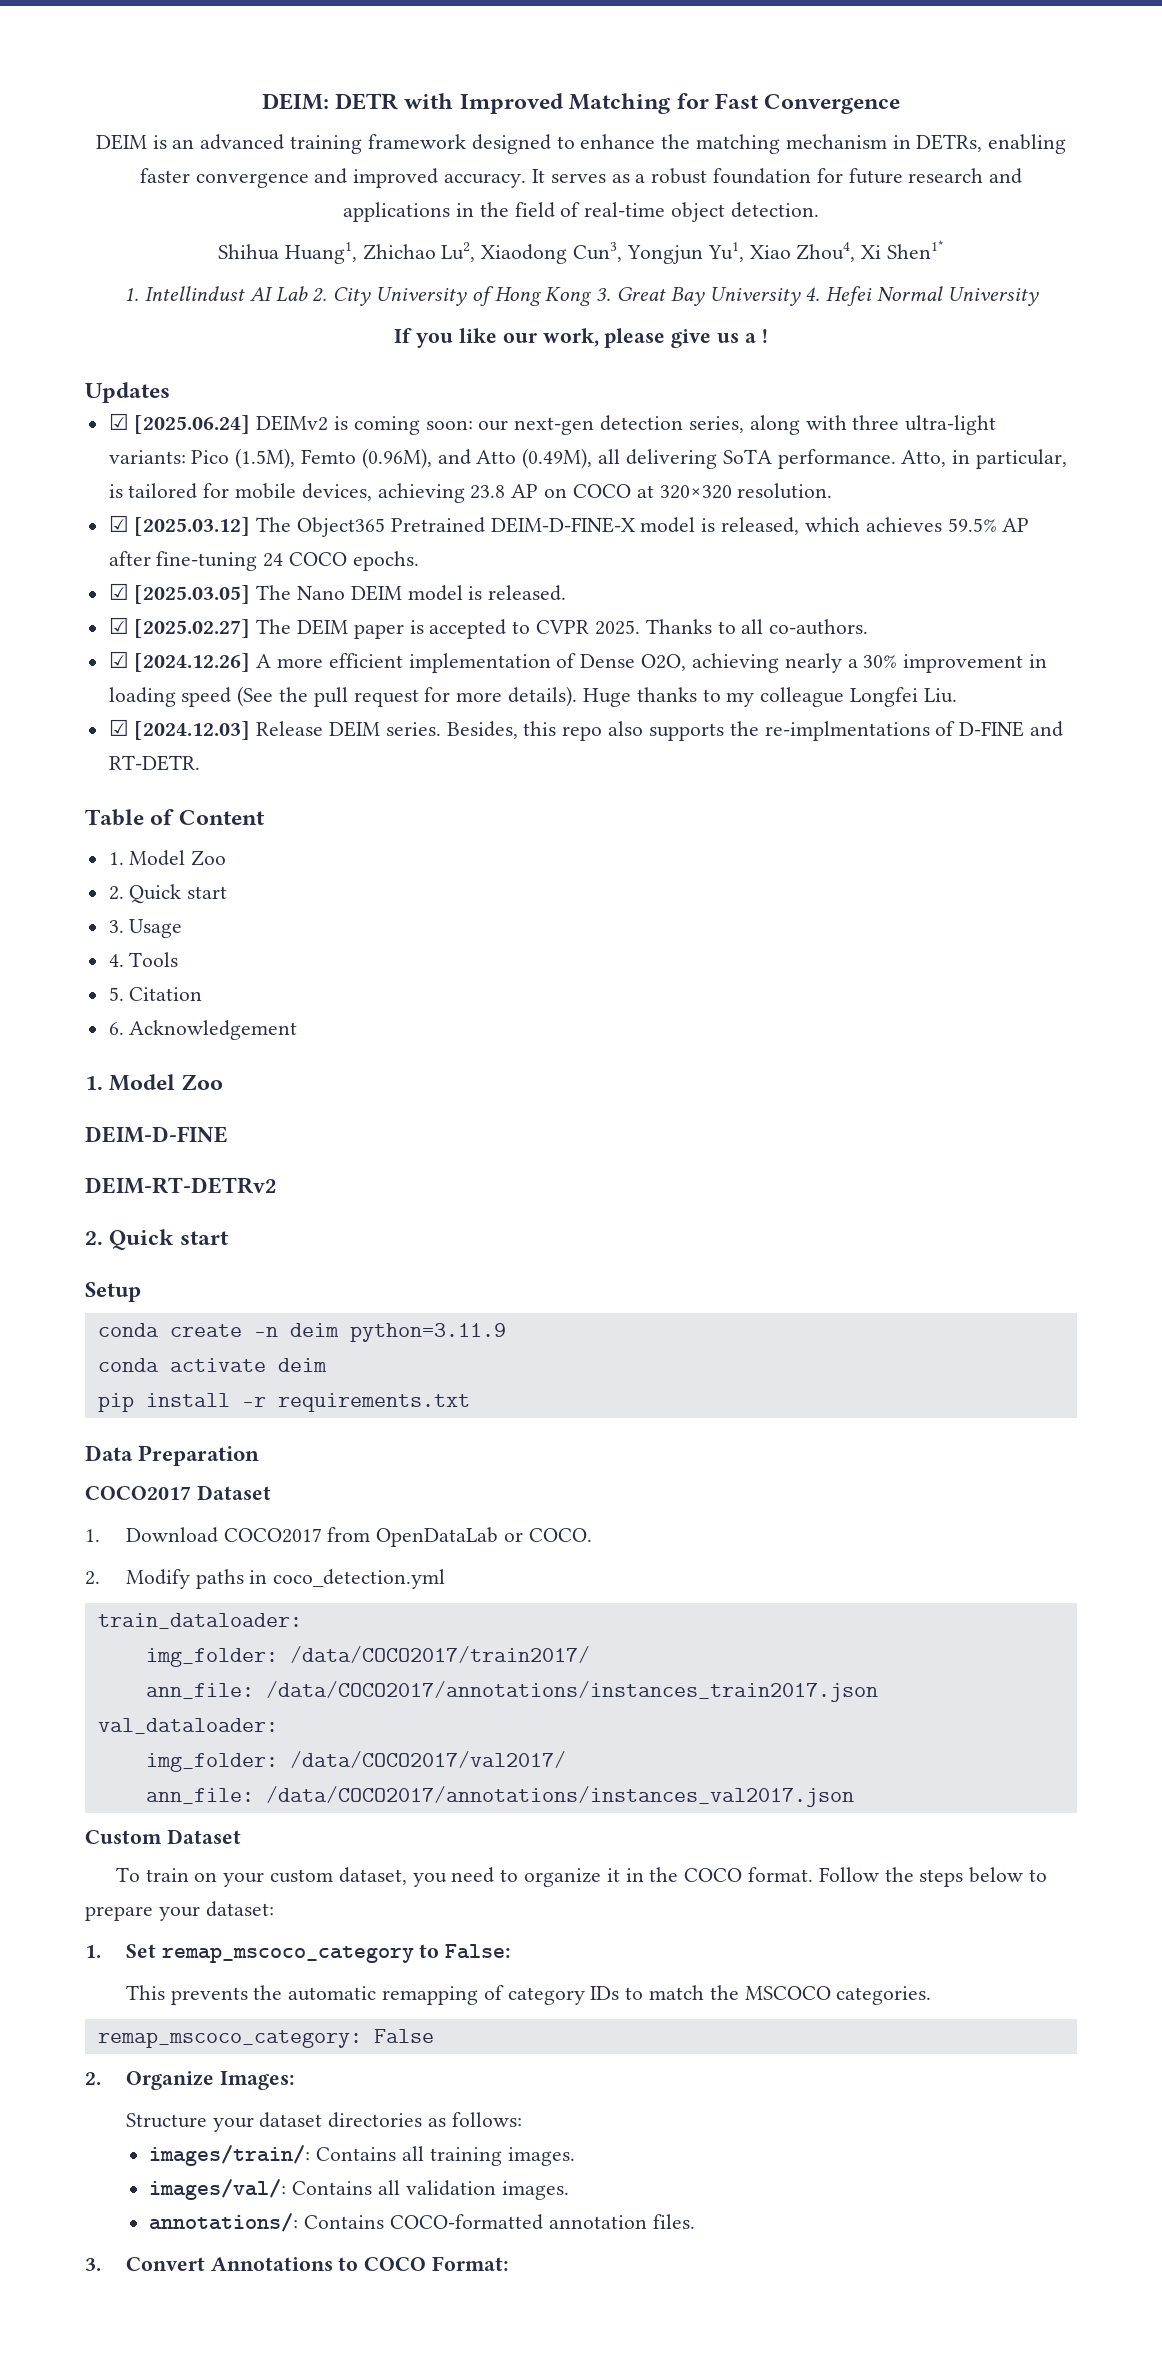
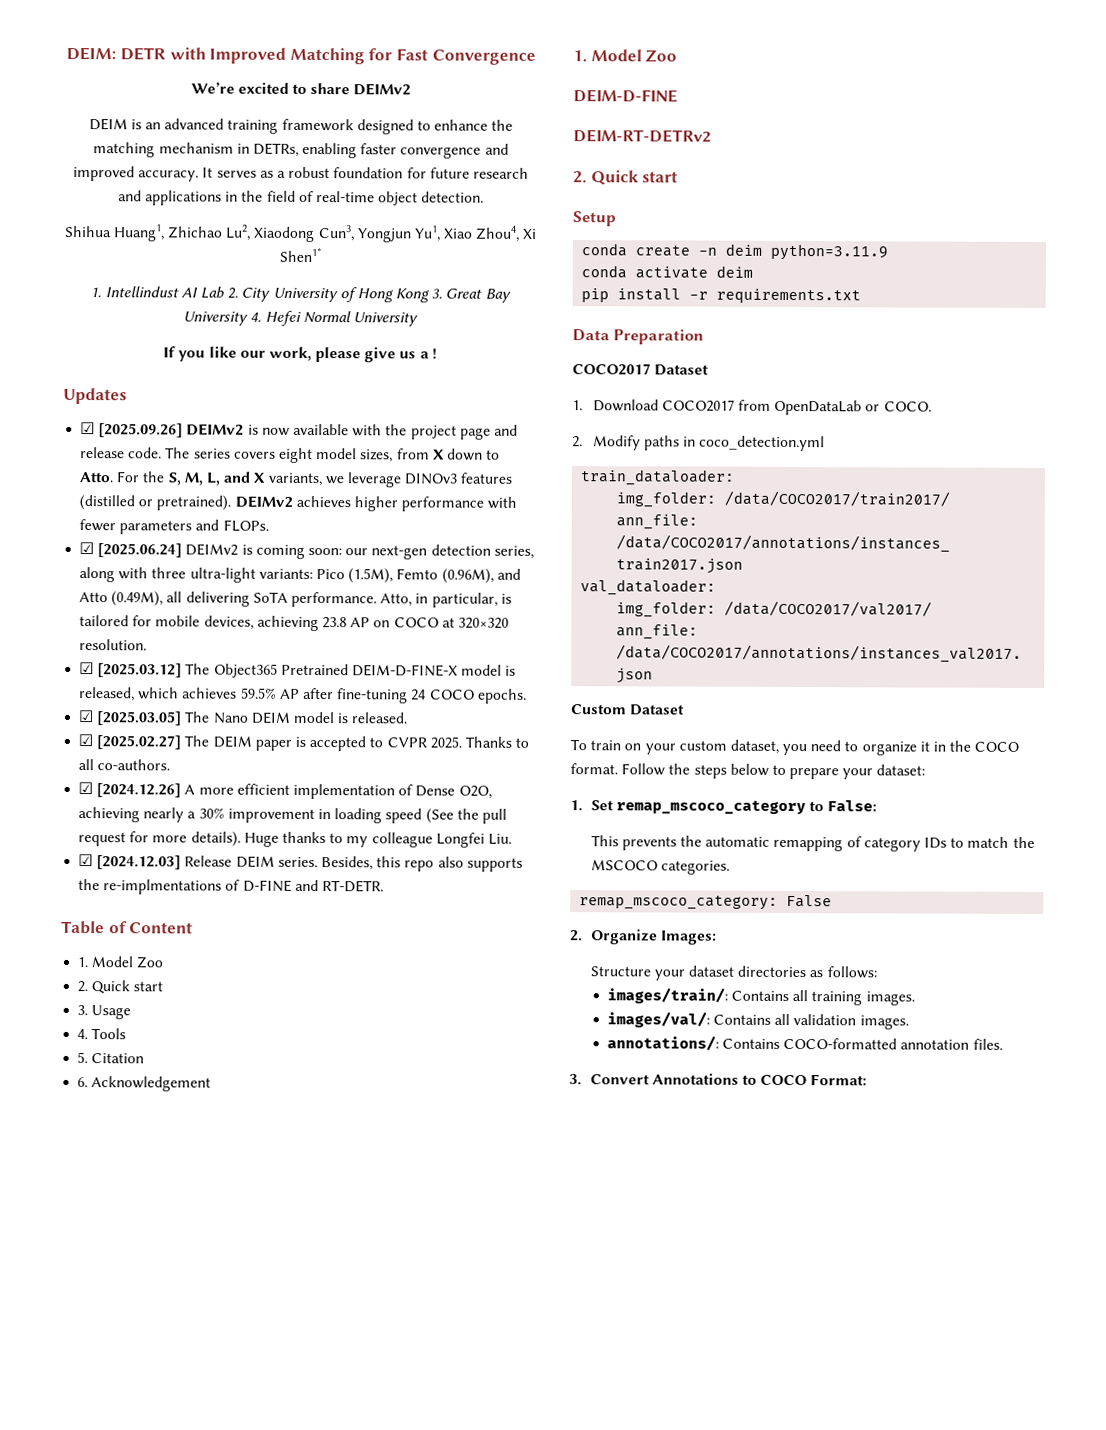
(901, 104) none -> [190,81,412,96] // We’re excited to share DEIMv2
(170, 392) none -> [80,422,518,440] [80,447,501,463] [79,471,514,488] [79,495,518,512] [79,519,269,535] // ☑ [2025.09.26] DEIMv2 is now available with the project page and release code. The series covers eight model sizes, from X down to Atto. For the S, M, L, and X variants, we leverage DINOv3 features (distilled or pretrained). DEIMv2 achieves higher performance with fewer parameters and FLOPs.

